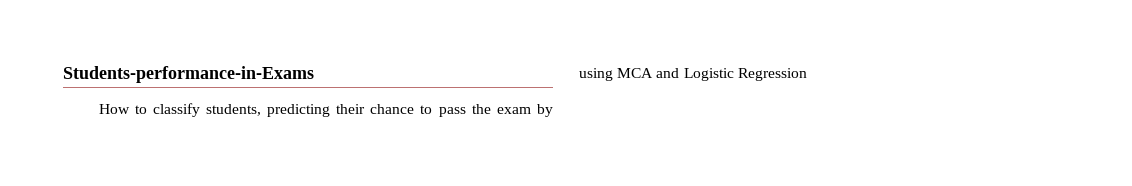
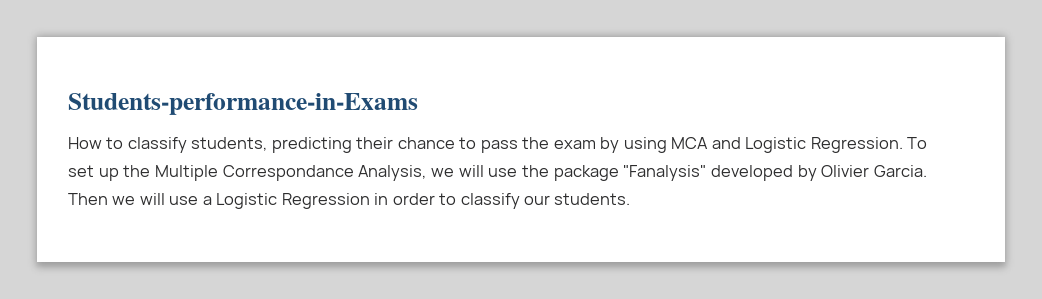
[737,68,807,81] Regression -> [810,137,928,153] [68,165,927,181] [68,193,631,209] Regression. To set up the Multiple Correspondance Analysis, we will use the package "Fanalysis" developed by Olivier Garcia. Then we will use a Logistic Regression in order to classify our students.

